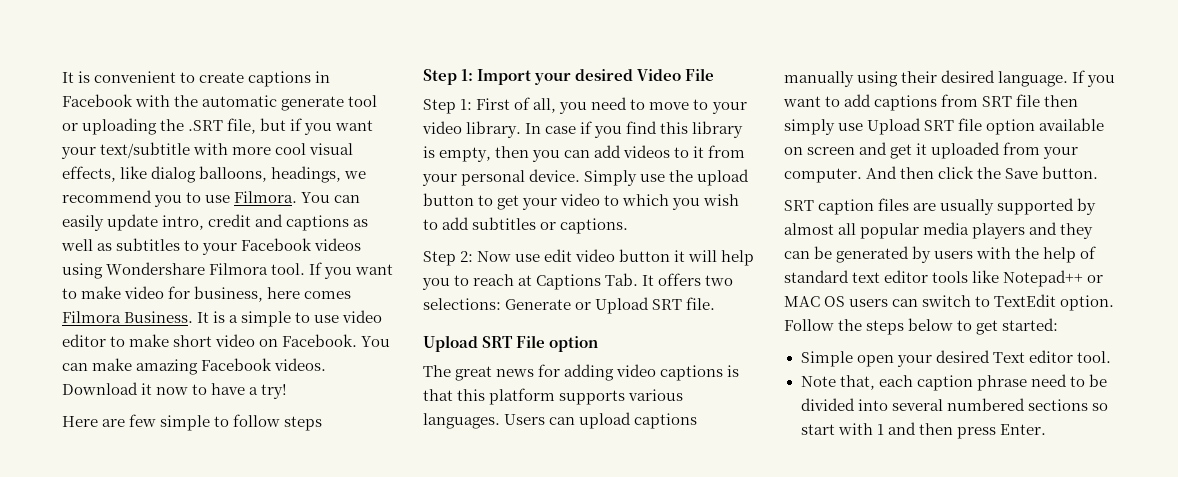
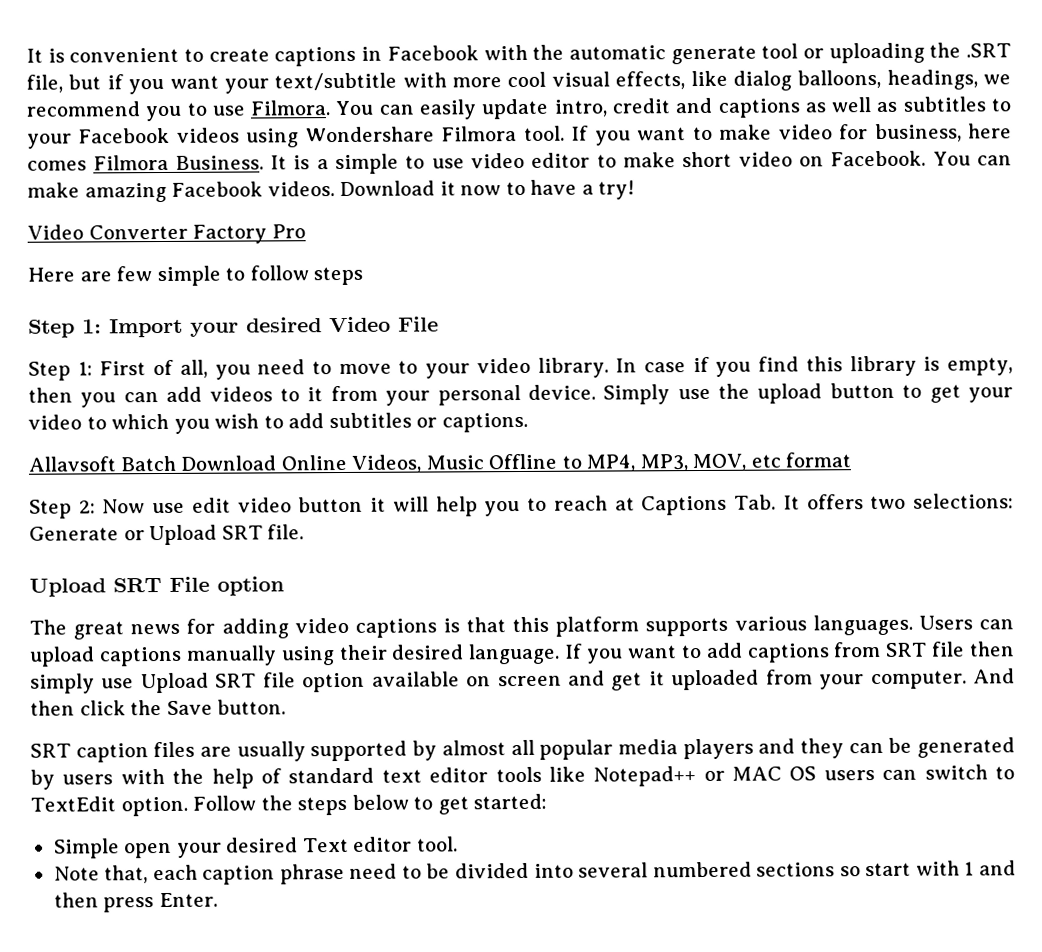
(288, 391) none -> [27,224,306,244] // Video Converter Factory Pro
(629, 226) none -> [28,452,852,473] // Allavsoft Batch Download Online Videos, Music Offline to MP4, MP3, MOV, etc format

